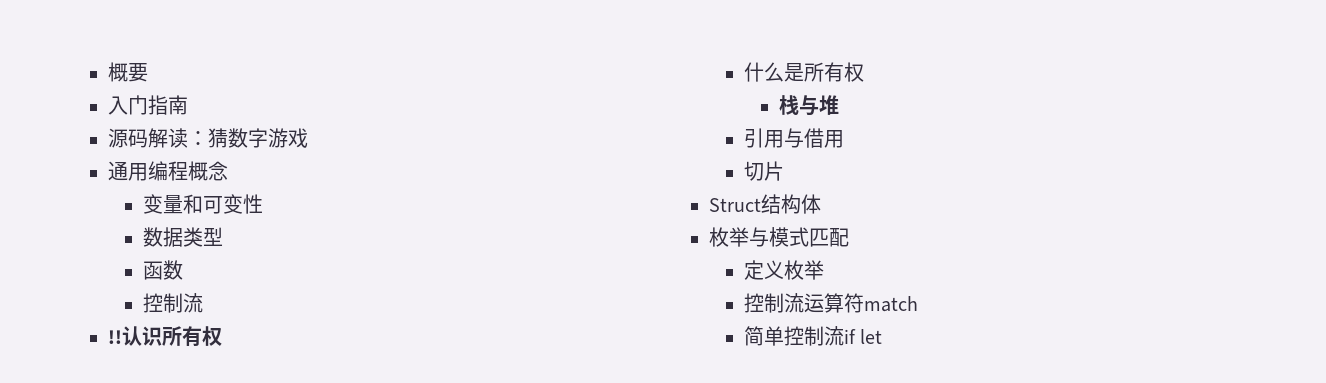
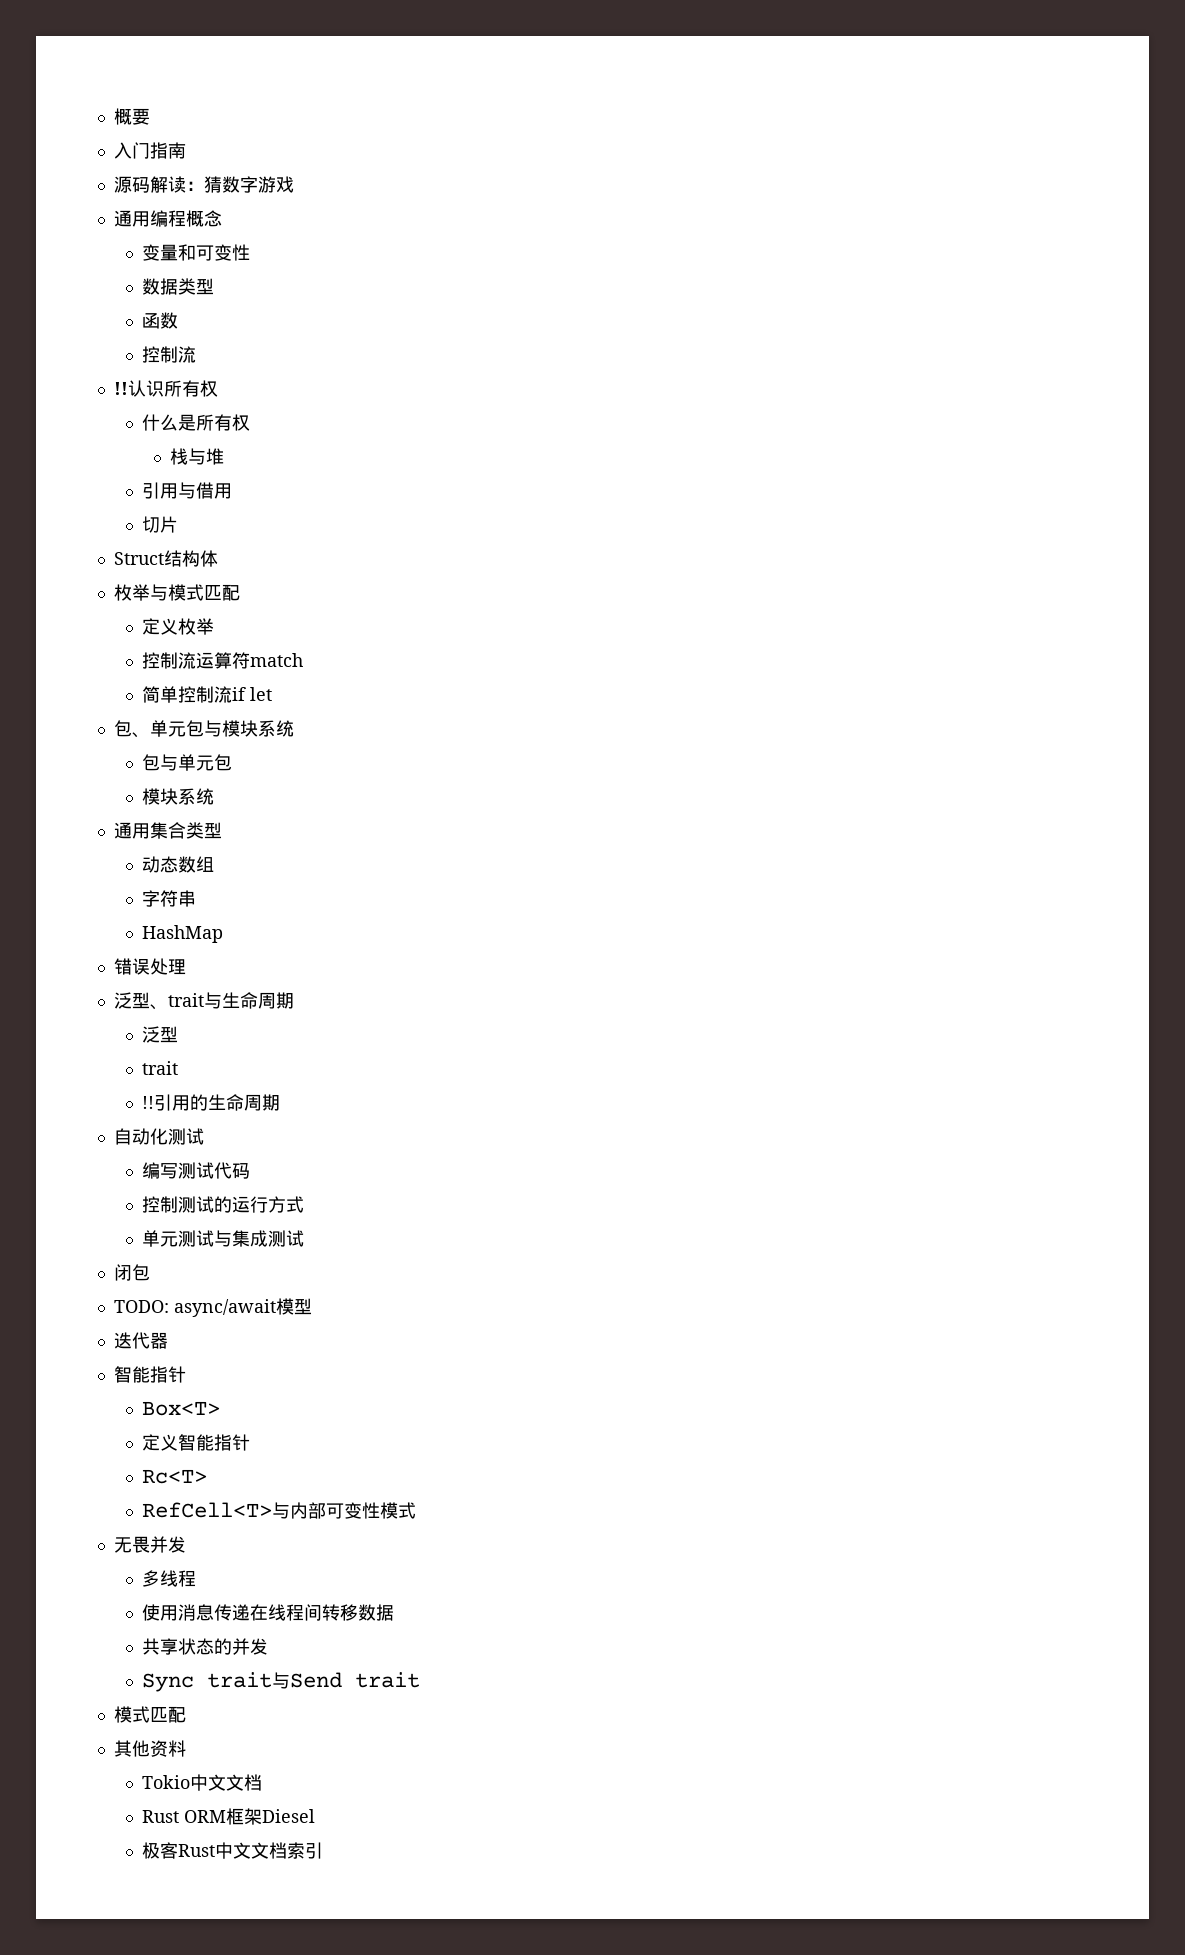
(883, 336) none -> [113,720,294,738] [141,754,232,771] [141,788,214,805] [113,822,222,839] [141,856,214,873] [141,890,196,907] [141,925,223,943] [113,958,186,975] [113,992,294,1010] [141,1026,178,1043] [141,1061,178,1075] [141,1094,280,1111] [113,1128,204,1145] [141,1162,250,1179] [141,1196,304,1213] [141,1230,304,1247] [113,1264,150,1281] [113,1298,312,1317] [113,1332,168,1349] [113,1366,186,1383] [141,1401,220,1416] [141,1434,250,1451] [141,1469,207,1484] [141,1502,416,1519] [113,1536,186,1553] [141,1570,196,1587] [141,1604,394,1621] [141,1638,268,1655] [141,1672,420,1692] [113,1706,186,1723] [113,1740,186,1757] [141,1774,262,1791] [141,1808,315,1825] [141,1842,323,1859] // 包、单元包与模块系统 // 包与单元包 // 模块系统 // 通用集合类型 // 动态数组 // 字符串 // HashMap // 错误处理 // 泛型、trait与生命周期 // 泛型 // trait // !!引用的生命周期 // 自动化测试 // 编写测试代码 // 控制测试的运行方式 // 单元测试与集成测试 // 闭包 // TODO: async/await模型 // 迭代器 // 智能指针 // Box<T> // 定义智能指针 // Rc<T> // RefCell<T>与内部可变性模式 // 无畏并发 // 多线程 // 使用消息传递在线程间转移数据 // 共享状态的并发 // Sync trait与Send trait // 模式匹配 // 其他资料 // Tokio中文文档 // Rust ORM框架Diesel // 极客Rust中文文档索引

